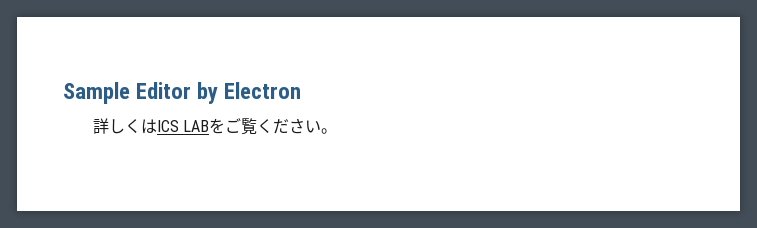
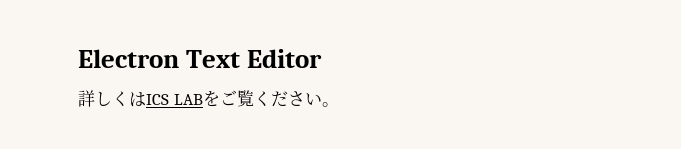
[63,82,130,104] Sample -> [78,49,241,68] Electron Text
[197,82,302,104] by Electron -> (323, 58) none

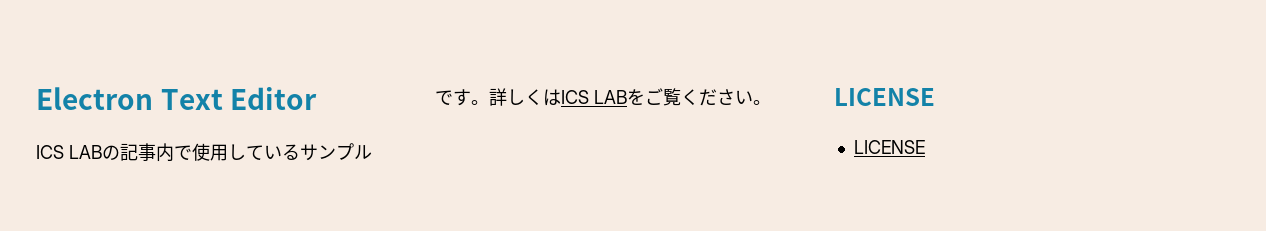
(323, 58) none -> [36,143,372,162] [435,89,489,106] ICS LABの記事内で使用しているサンプルです。
(339, 104) none -> [834,88,935,106] [853,140,925,154] // LICENSE // LICENSE

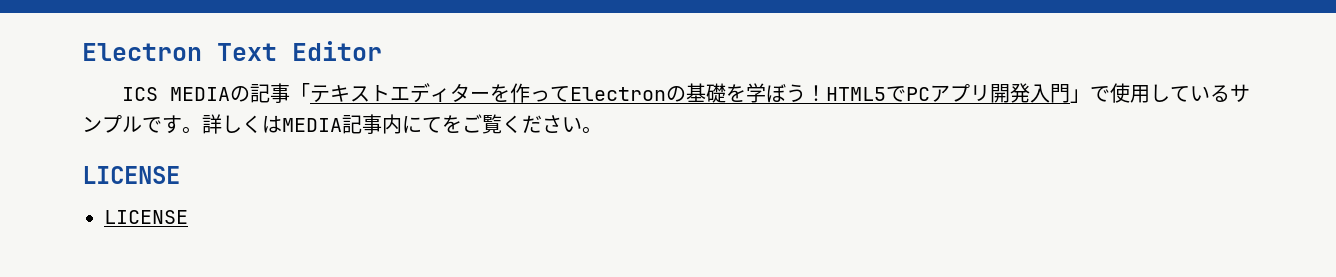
[69,143,174,162] LABの記事内 -> [170,83,1091,103] MEDIAの記事「テキストエディターを作ってElectronの基礎を学ぼう！HTML5でPCアプリ開発入門」
[561,90,627,104] ICS LAB -> [282,114,442,134] MEDIA記事内にて

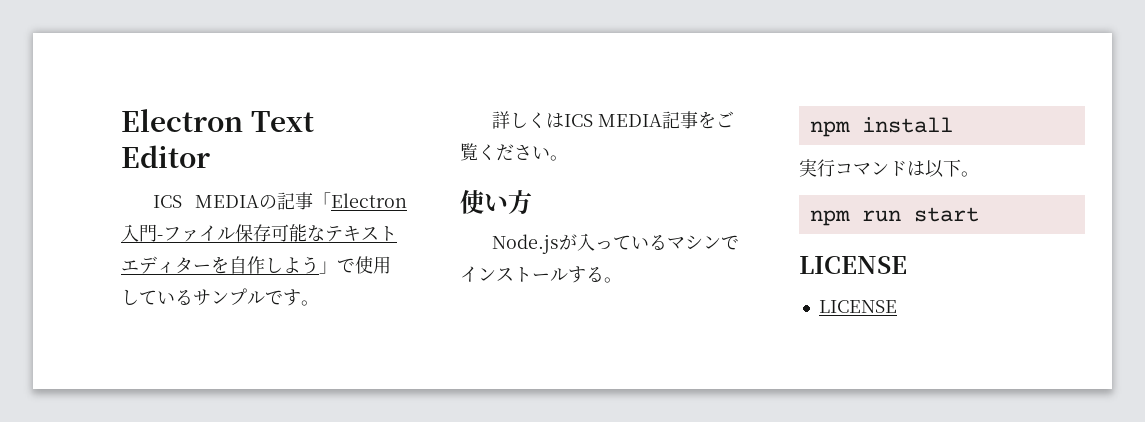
(311, 92) none -> [331,193,407,208] [121,224,325,242] Electron入門-ファイル保存可能な
[510,83,1071,103] 作ってElectronの基礎を学ぼう！HTML5でPCアプリ開発入門 -> [229,256,319,274] 自作しよう
(202, 130) none -> (319, 303) //
(282, 124) none -> [564,114,594,127] ICS
[382,114,442,134] 内にて -> (699, 120) none
(602, 130) none -> [460,189,532,215] [492,233,740,254] [460,266,622,283] [809,117,953,137] [799,159,979,178] [809,207,979,226] // 使い方 // Node.jsが入っているマシンでインストールする。 // npm install // 実行コマンドは以下。 // npm run start

